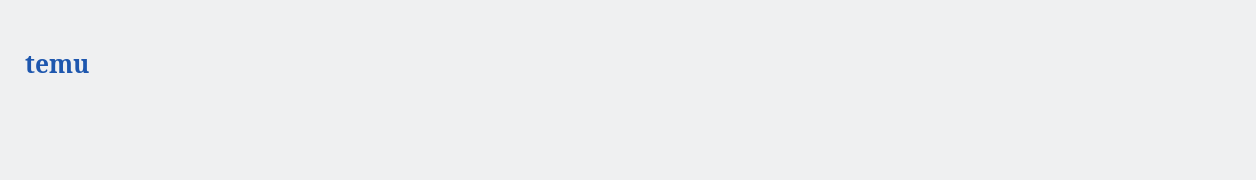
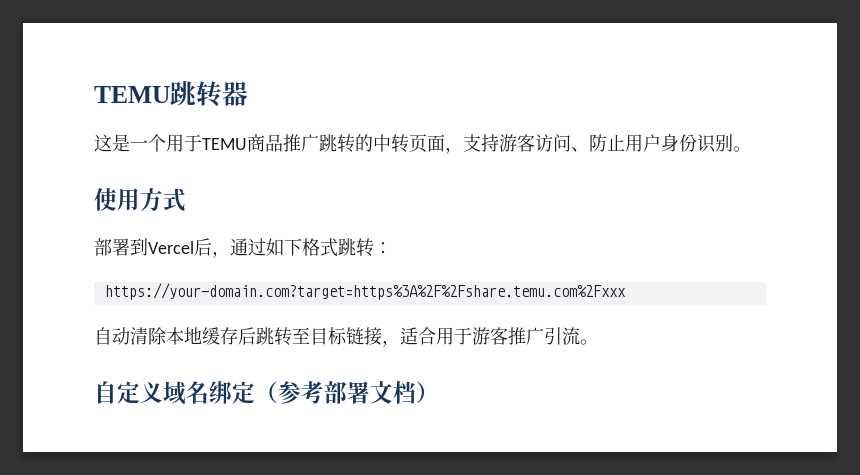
[25,56,89,73] temu -> [94,81,248,107] [94,134,751,154] [94,188,186,212] [94,238,392,258] [104,283,626,300] [94,327,598,347] [94,381,439,405] TEMU跳转器 // 这是一个用于TEMU商品推广跳转的中转页面，支持游客访问、防止用户身份识别。 // 使用方式 // 部署到Vercel后，通过如下格式跳转： // https://your-domain.com?target=https%3A%2F%2Fshare.temu.com%2Fxxx // 自动清除本地缓存后跳转至目标链接，适合用于游客推广引流。 // 自定义域名绑定（参考部署文档）

